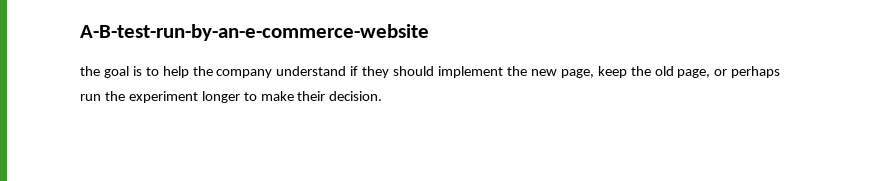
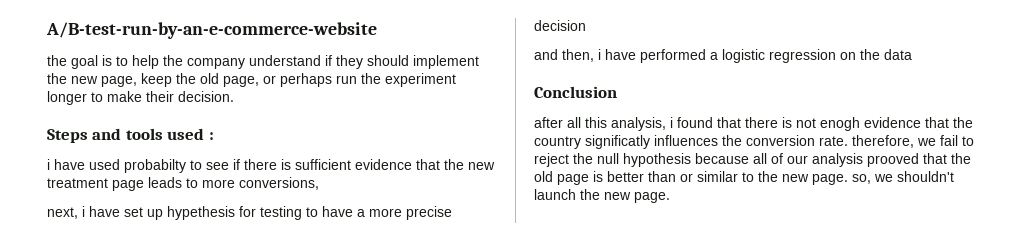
[80,24,429,41] A-B-test-run-by-an-e-commerce-website -> [46,22,377,39] A/B-test-run-by-an-e-commerce-website
(383, 96) none -> [47,128,214,143] [47,159,495,173] [47,177,319,191] [47,206,452,220] [534,20,586,31] [534,49,912,63] [534,86,617,98] [534,117,973,131] [534,135,974,149] [534,153,971,167] [534,171,954,185] [534,189,670,203] // Steps and tools used : // i have used probabilty to see if there is sufficient evidence that the new treatment page leads to more conversions, // next, i have set up hypethesis for testing to have a more precise decision // and then, i have performed a logistic regression on the data // Conclusion // after all this analysis, i found that there is not enogh evidence that the country significatly influences the conversion rate. therefore, we fail to reject the null hypothesis because all of our analysis prooved that the old page is better than or similar to the new page. so, we shouldn't launch the new page.

